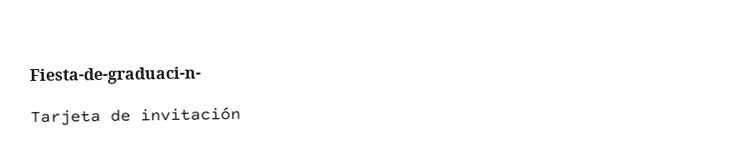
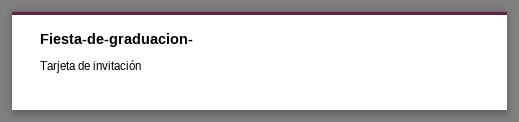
[29,66,201,86] Fiesta-de-graduaci-n- -> [40,33,193,47] Fiesta-de-graduacion-

